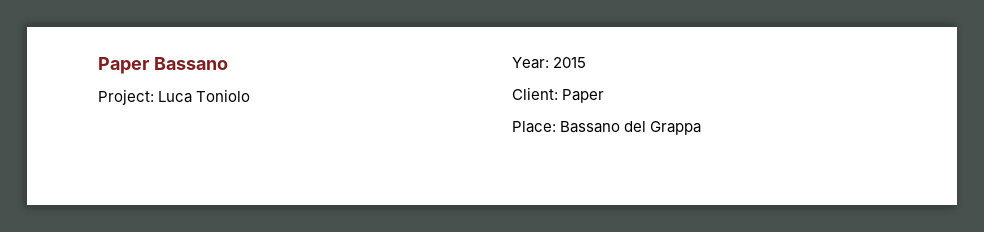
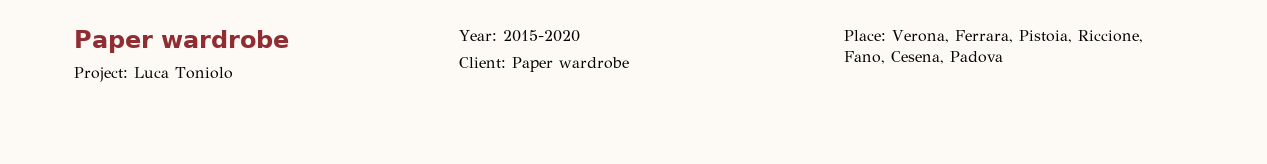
[98,57,228,74] Paper Bassano -> [74,30,289,53] Paper wardrobe
[553,57,587,68] 2015 -> [502,30,580,42] 2015-2020
(605, 96) none -> [559,57,629,69] wardrobe
[560,121,702,135] Bassano del Grappa -> [892,30,1143,43] [844,51,1003,64] Verona, Ferrara, Pistoia, Riccione, Fano, Cesena, Padova

